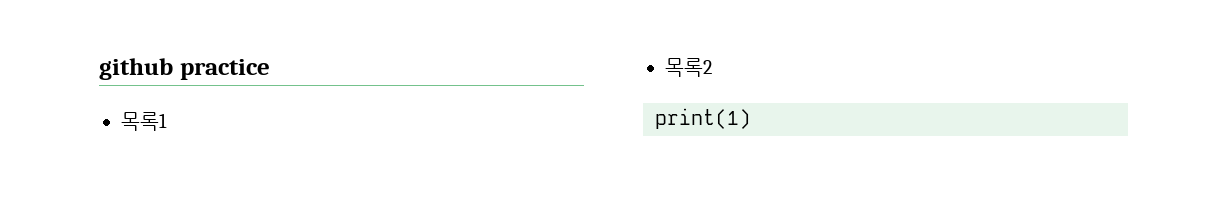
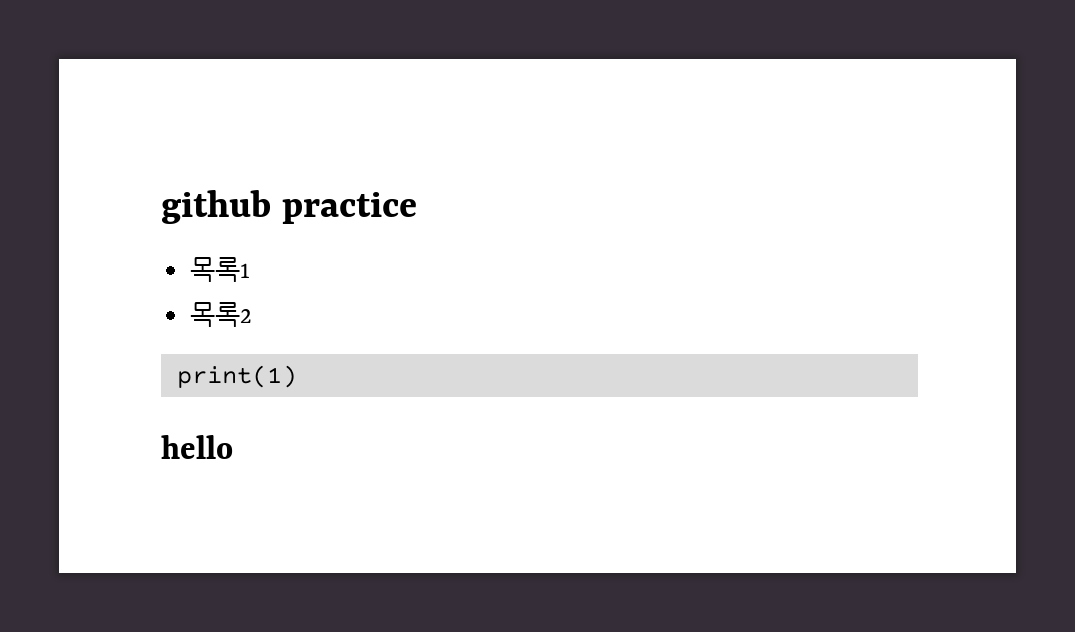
(751, 118) none -> [161,435,233,459] // hello

